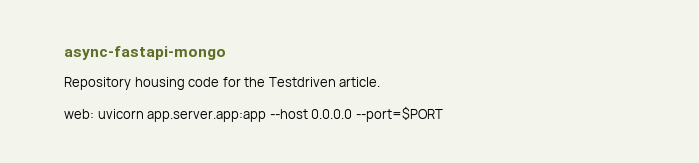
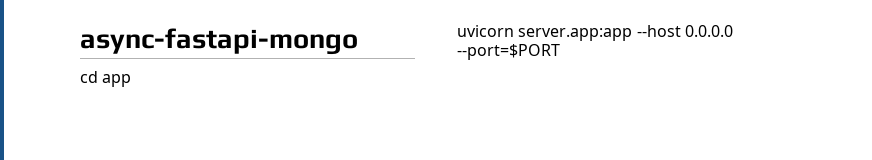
[64,77,381,90] [64,109,267,122] Repository housing code for the Testdriven article. // web: uvicorn app.server.app:app -> [80,71,132,87] [457,25,633,41] cd app // uvicorn server.app:app

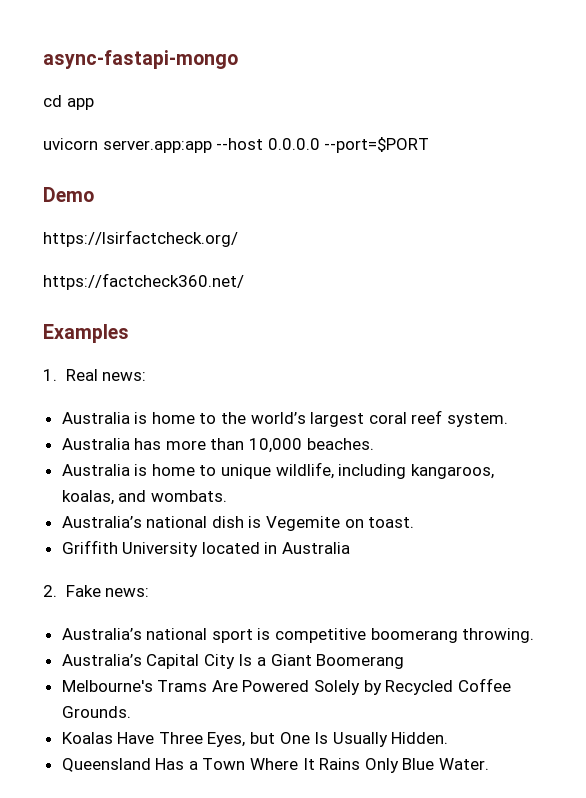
(560, 52) none -> [43,187,94,202] [43,230,238,247] [43,273,244,290] [43,324,129,343] [43,369,147,381] [61,410,509,427] [61,438,374,453] [61,462,494,479] [61,490,227,505] [61,516,415,531] [61,540,351,557] [43,585,150,597] [61,628,535,643] [61,654,405,669] [61,678,511,695] [61,706,131,718] [61,732,449,747] [61,758,490,773] // Demo // https://lsirfactcheck.org/ // https://factcheck360.net/ // Examples // 1. Real news: // Australia is home to the world’s largest coral reef system. // Australia has more than 10,000 beaches. // Australia is home to unique wildlife, including kangaroos, koalas, and wombats. // Australia’s national dish is Vegemite on toast. // Griffith University located in Australia // 2. Fake news: // Australia’s national sport is competitive boomerang throwing. // Australia’s Capital City Is a Giant Boomerang // Melbourne's Trams Are Powered Solely by Recycled Coffee Grounds. // Koalas Have Three Eyes, but One Is Usually Hidden. // Queensland Has a Town Where It Rains Only Blue Water.

